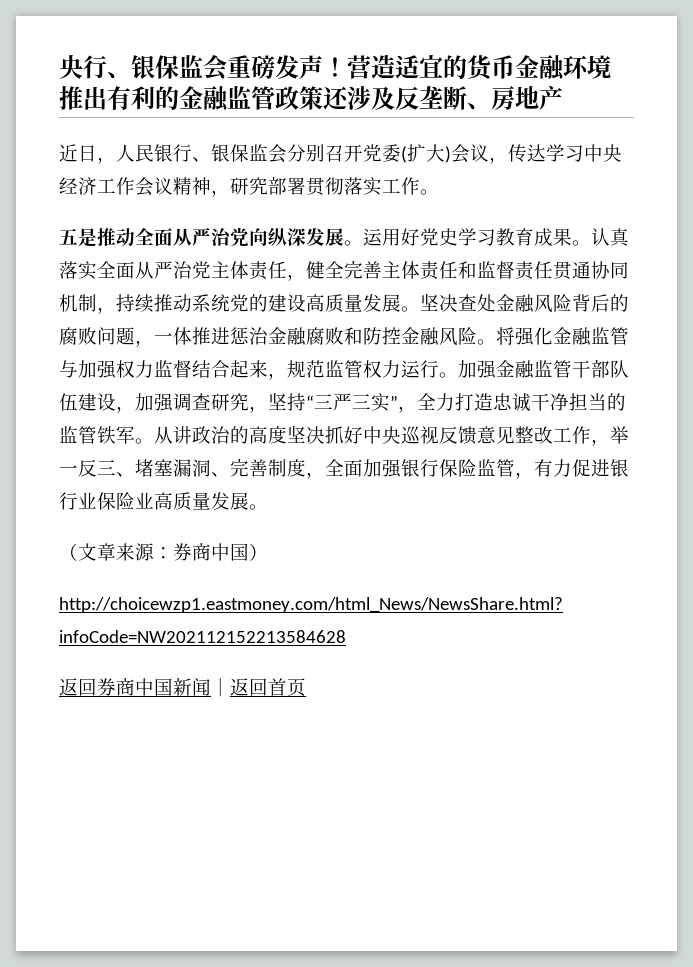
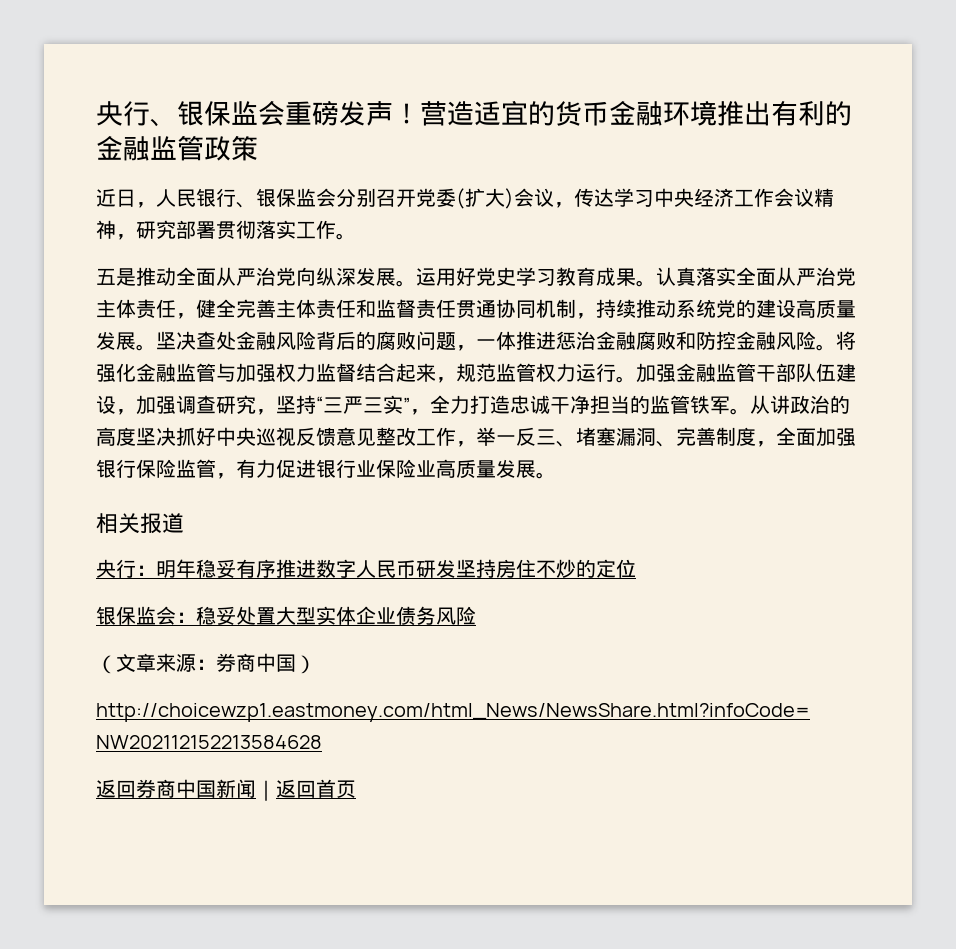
[323,86,563,110] 还涉及反垄断、房地产 -> (258, 148) none
(268, 507) none -> [96,513,184,534] [96,559,636,578] [96,606,476,626] // 相关报道 // 央行：明年稳妥有序推进数字人民币研发坚持房住不炒的定位 // 银保监会：稳妥处置大型实体企业债务风险

